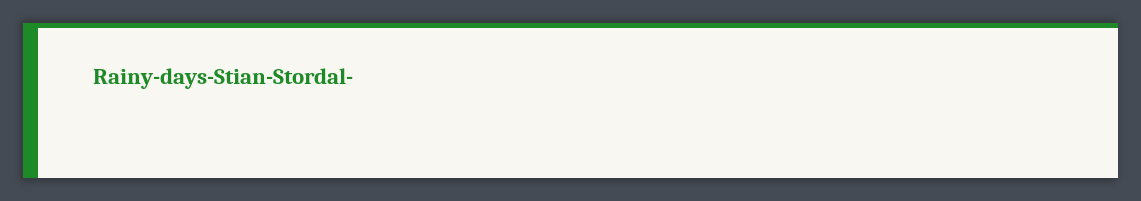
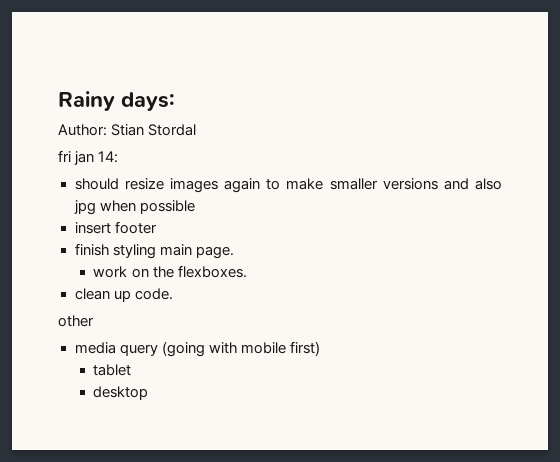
[93,68,353,89] Rainy-days-Stian-Stordal- -> [58,91,175,111] [58,124,197,136] [58,150,119,165] [74,178,503,193] [73,200,195,215] [74,221,157,234] [74,243,234,259] [93,265,247,278] [74,288,173,302] [58,315,94,327] [74,341,320,357] [93,364,132,376] [93,386,149,400] Rainy days: // Author: Stian Stordal // fri jan 14: // should resize images again to make smaller versions and also jpg when possible // insert footer // finish styling main page. // work on the flexboxes. // clean up code. // other // media query (going with mobile first) // tablet // desktop

